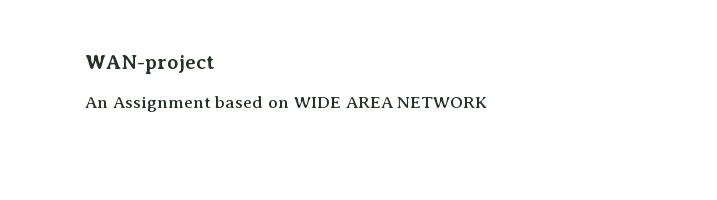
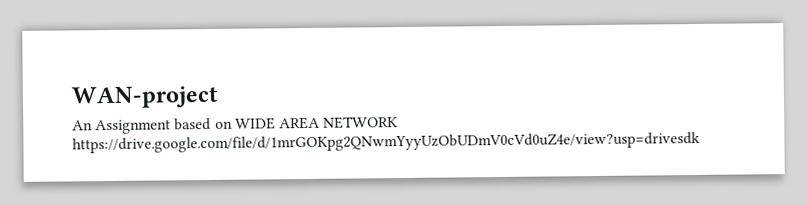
(488, 102) none -> [72,131,700,154] https://drive.google.com/file/d/1mrGOKpg2QNwmYyyUzObUDmV0cVd0uZ4e/view?usp=drivesdk

